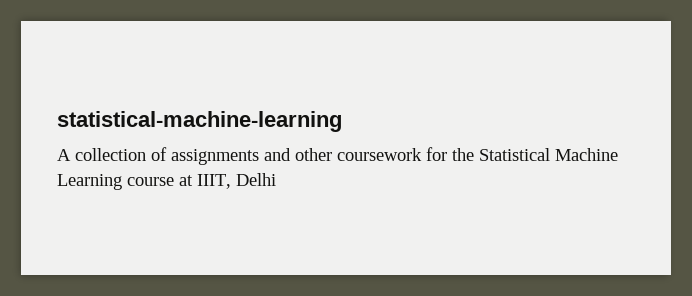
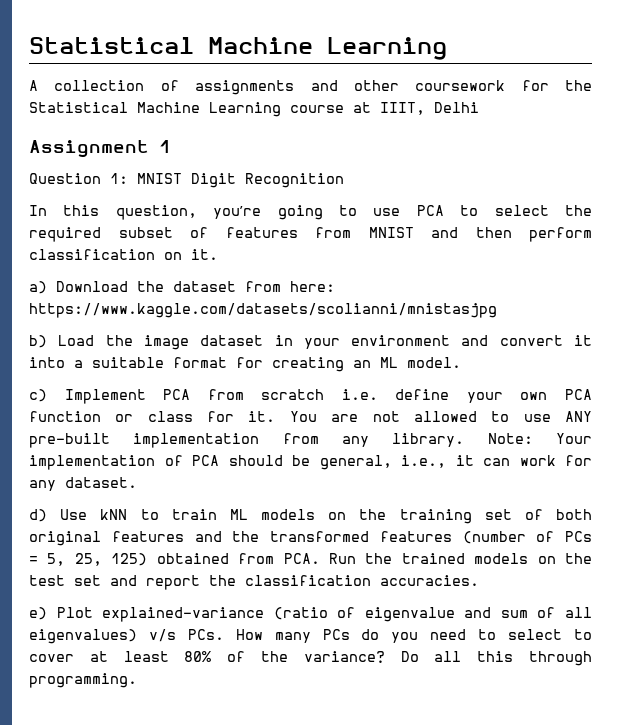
[57,111,342,132] statistical-machine-learning -> [29,37,447,60] Statistical Machine Learning
(276, 179) none -> [29,140,171,158] [29,173,344,188] [29,205,592,220] [29,227,592,242] [29,249,218,260] [29,281,335,294] [29,303,497,318] [29,335,592,350] [29,357,461,372] [29,389,592,404] [29,411,593,422] [29,433,592,448] [29,455,592,470] [29,477,137,491] [29,509,593,524] [29,531,592,546] [29,553,593,566] [29,575,479,590] [29,607,592,622] [29,629,593,644] [29,651,592,666] [29,673,137,688] // Assignment 1 // Question 1: MNIST Digit Recognition // In this question, you’re going to use PCA to select the required subset of features from MNIST and then perform classification on it. // a) Download the dataset from here: https://www.kaggle.com/datasets/scolianni/mnistasjpg // b) Load the image dataset in your environment and convert it into a suitable format for creating an ML model. // c) Implement PCA from scratch i.e. define your own PCA function or class for it. You are not allowed to use ANY pre-built implementation from any library. Note: Your implementation of PCA should be general, i.e., it can work for any dataset. // d) Use kNN to train ML models on the training set of both original features and the transformed features (number of PCs = 5, 25, 125) obtained from PCA. Run the trained models on the test set and report the classification accuracies. // e) Plot explained-variance (ratio of eigenvalue and sum of all eigenvalues) v/s PCs. How many PCs do you need to select to cover at least 80% of the variance? Do all this through programming.

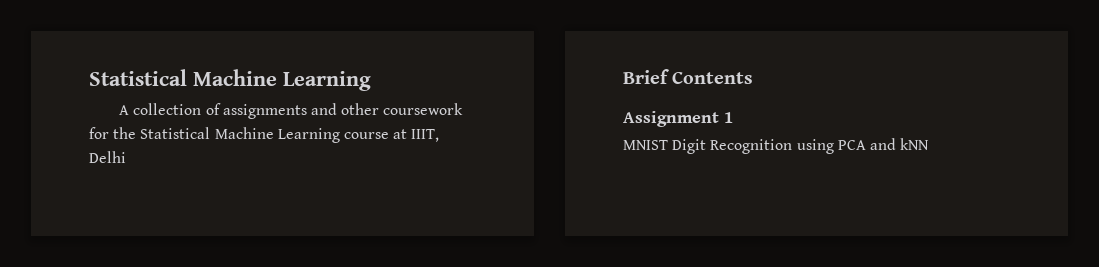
(479, 107) none -> [623,69,754,84] // Brief Contents
[29,173,128,184] Question 1: -> (733, 117) none
[29,205,592,220] [29,227,592,242] [29,249,218,260] [29,281,335,294] [29,303,497,318] [29,335,592,350] [29,357,461,372] [29,389,592,404] [29,411,593,422] [29,433,592,448] [29,455,592,470] [29,477,137,491] [29,509,593,524] [29,531,592,546] [29,553,593,566] [29,575,479,590] [29,607,592,622] [29,629,593,644] [29,651,592,666] [29,673,137,688] // In this question, you’re going to use PCA to select the required subset of features from MNIST and then perform classification on it. // a) Download the dataset from here: https://www.kaggle.com/datasets/scolianni/mnistasjpg // b) Load the image dataset in your environment and convert it into a suitable format for creating an ML model. // c) Implement PCA from scratch i.e. define your own PCA function or class for it. You are not allowed to use ANY pre-built implementation from any library. Note: Your implementation of PCA should be general, i.e., it can work for any dataset. // d) Use kNN to train ML models on the training set of both original features and the transformed features (number of PCs = 5, 25, 125) obtained from PCA. Run the trained models on the test set and report the classification accuracies. // e) Plot explained-variance (ratio of eigenvalue and sum of all eigenvalues) v/s PCs. How many PCs do you need to select to cover at least 80% of the variance? Do all this through programming. -> [796,138,930,154] using PCA and kNN

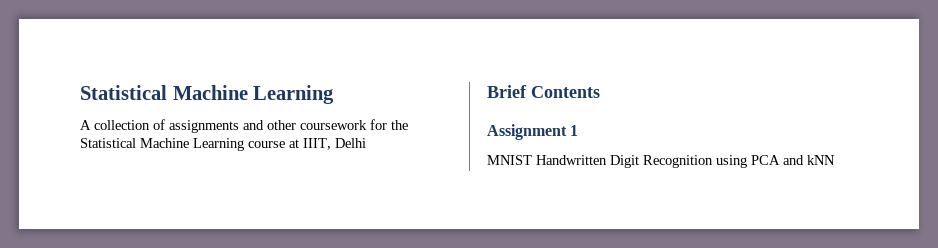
(668, 145) none -> [536,155,607,165] Handwritten

